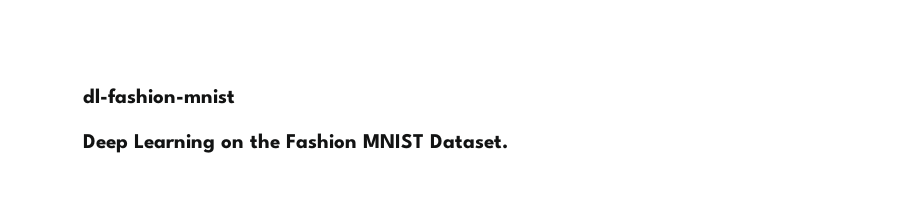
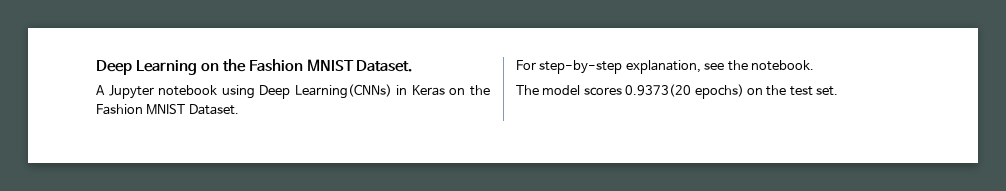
[83,88,235,104] dl-fashion-mnist // -> (96, 67) none
(508, 141) none -> [96,84,490,99] [96,104,239,115] [516,60,814,74] [516,84,838,99] // A Jupyter notebook using Deep Learning(CNNs) in Keras on the Fashion MNIST Dataset. // For step-by-step explanation, see the notebook. // The model scores 0.9373(20 epochs) on the test set.

